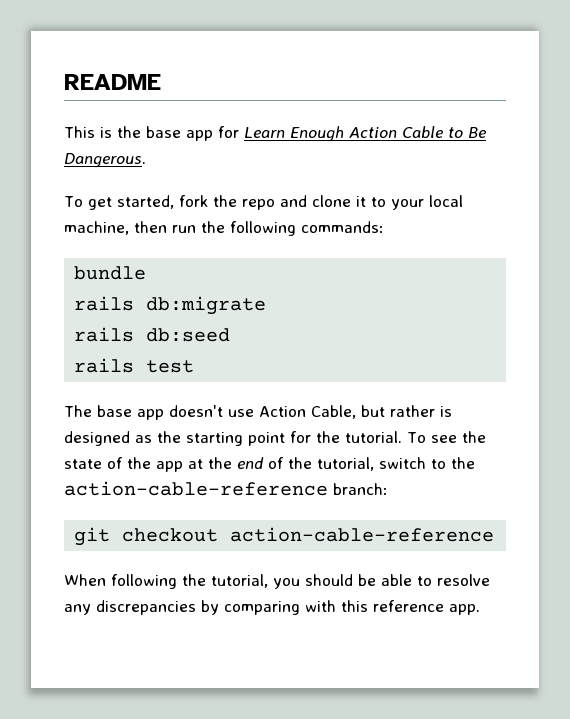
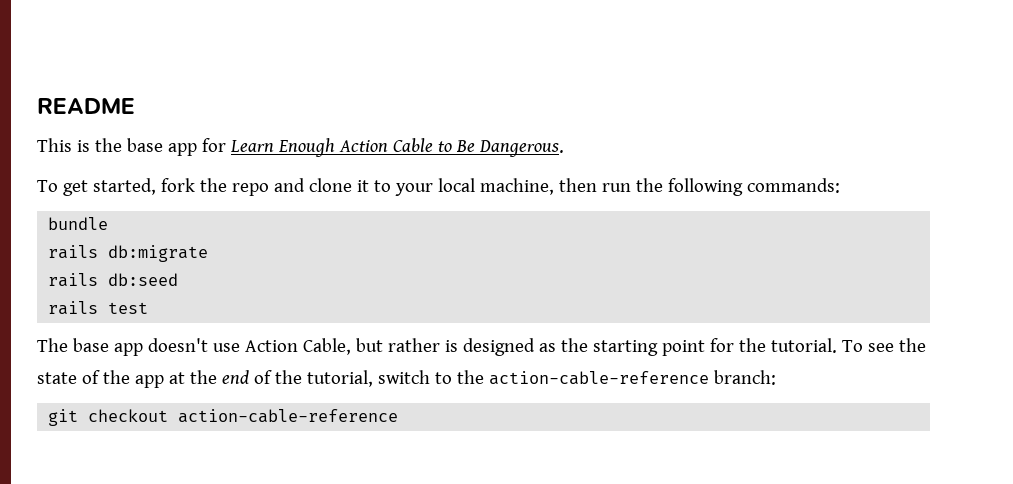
[64,574,490,589] [64,600,480,615] // When following the tutorial, you should be able to resolve any discrepancies by comparing with this reference app. -> (399, 416) none

